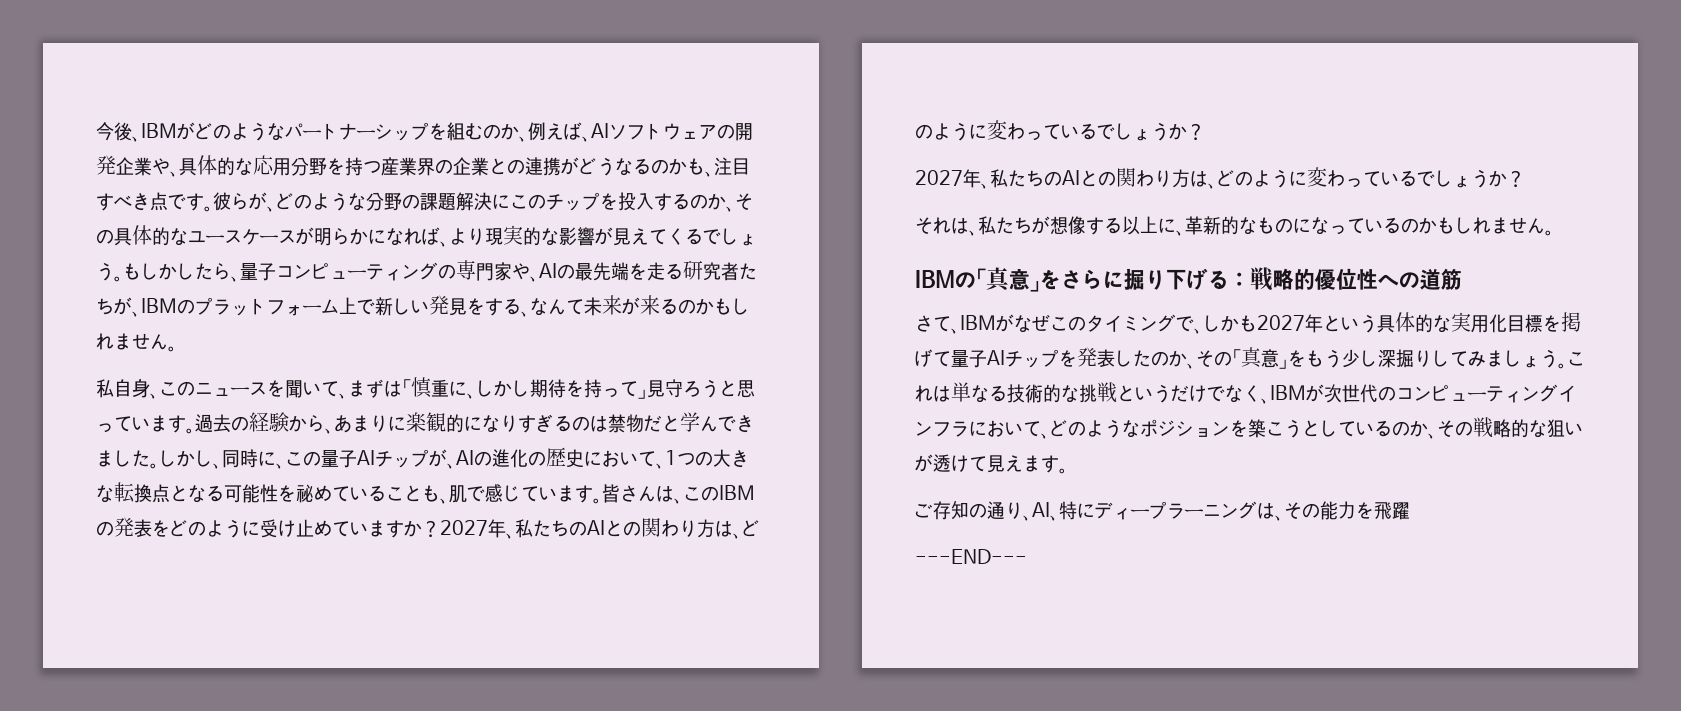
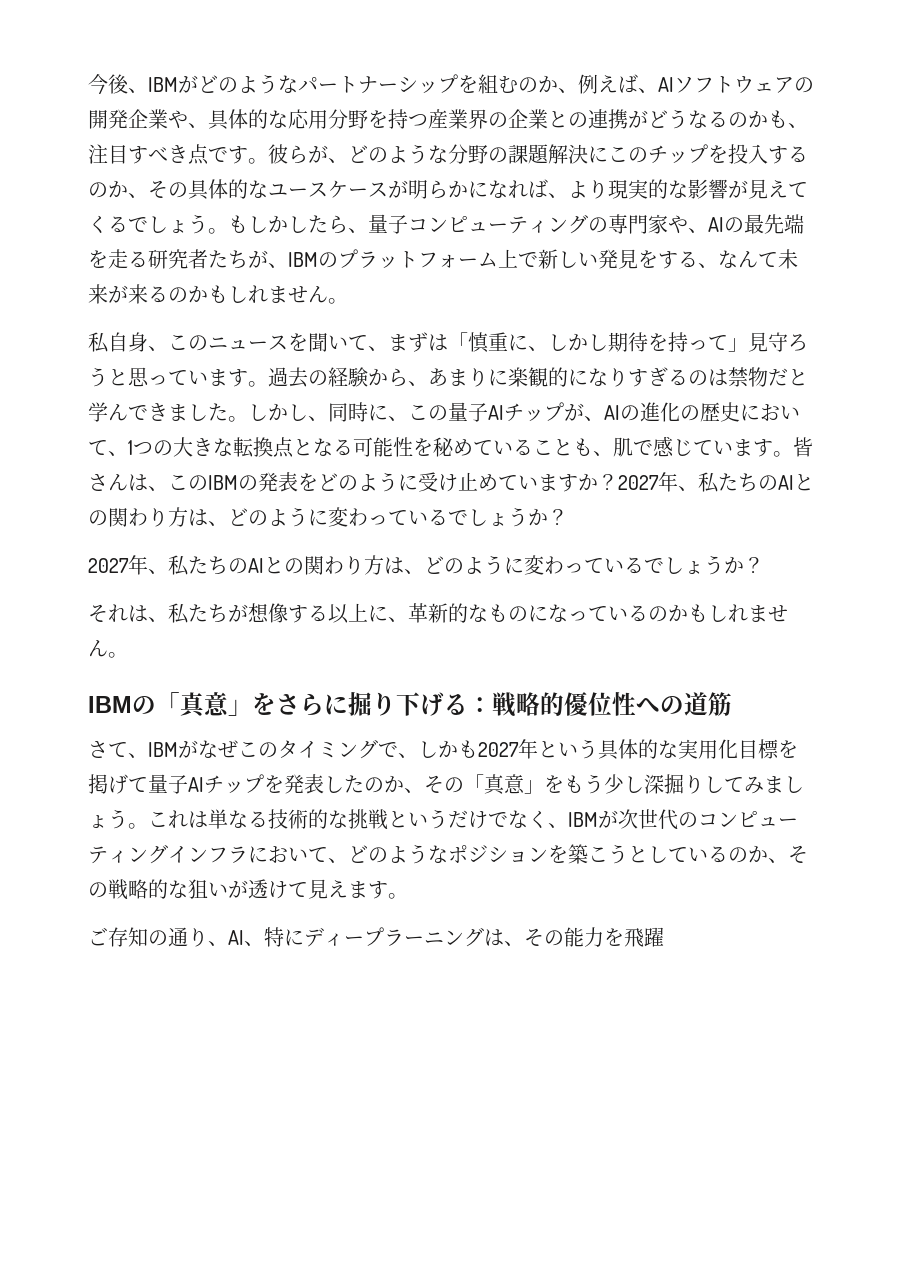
[915,549,1027,564] // ---END--- -> (664, 937) none

